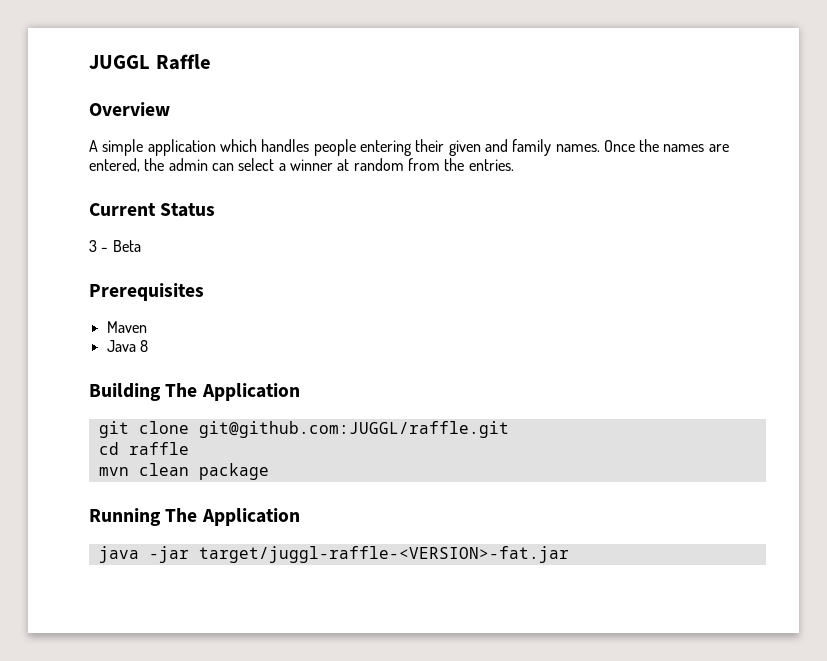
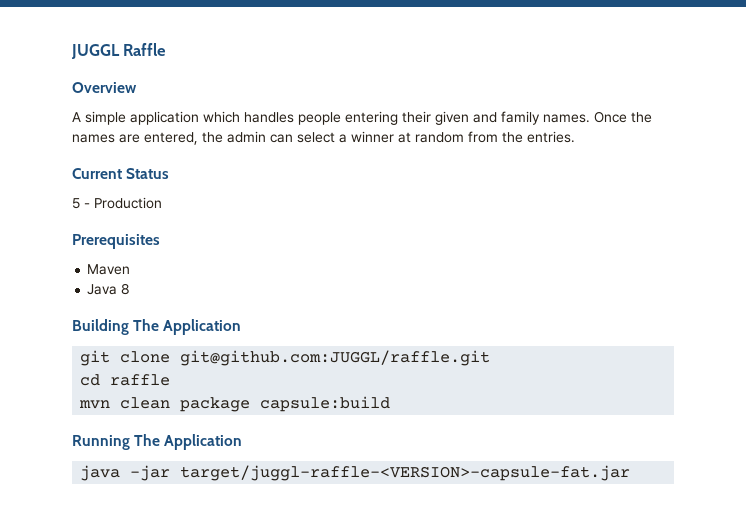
[89,240,141,252] 3 - Beta -> [72,197,162,209] 5 - Production
(269, 471) none -> [260,396,391,412] capsule:build
[198,546,569,563] target/juggl-raffle-<VERSION>-fat.jar -> [180,465,631,481] target/juggl-raffle-<VERSION>-capsule-fat.jar

